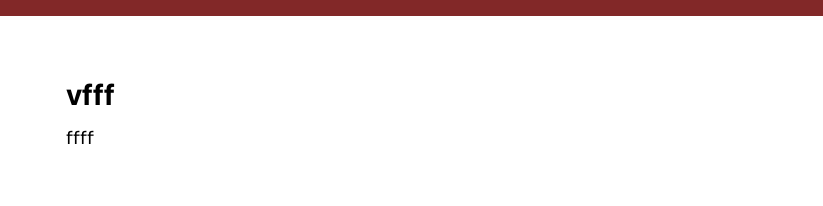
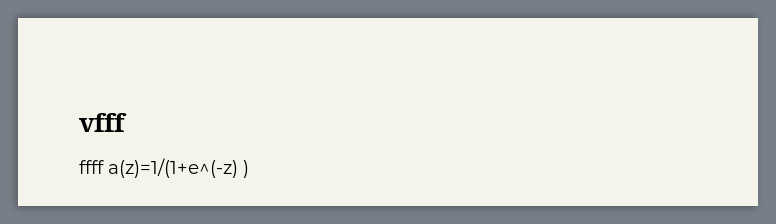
(94, 137) none -> [108,158,249,178] a(z)=1/(1+e^(-z) )

